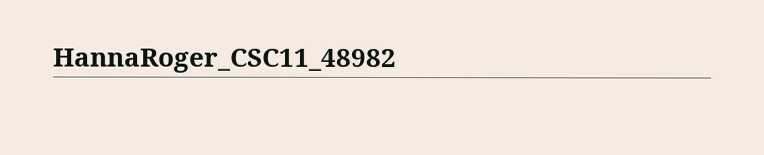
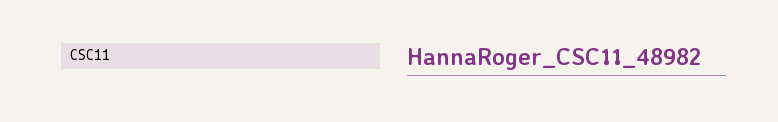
(53, 61) none -> [69,49,110,60] CSC11 //

